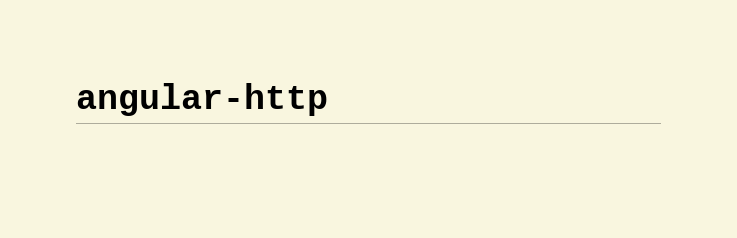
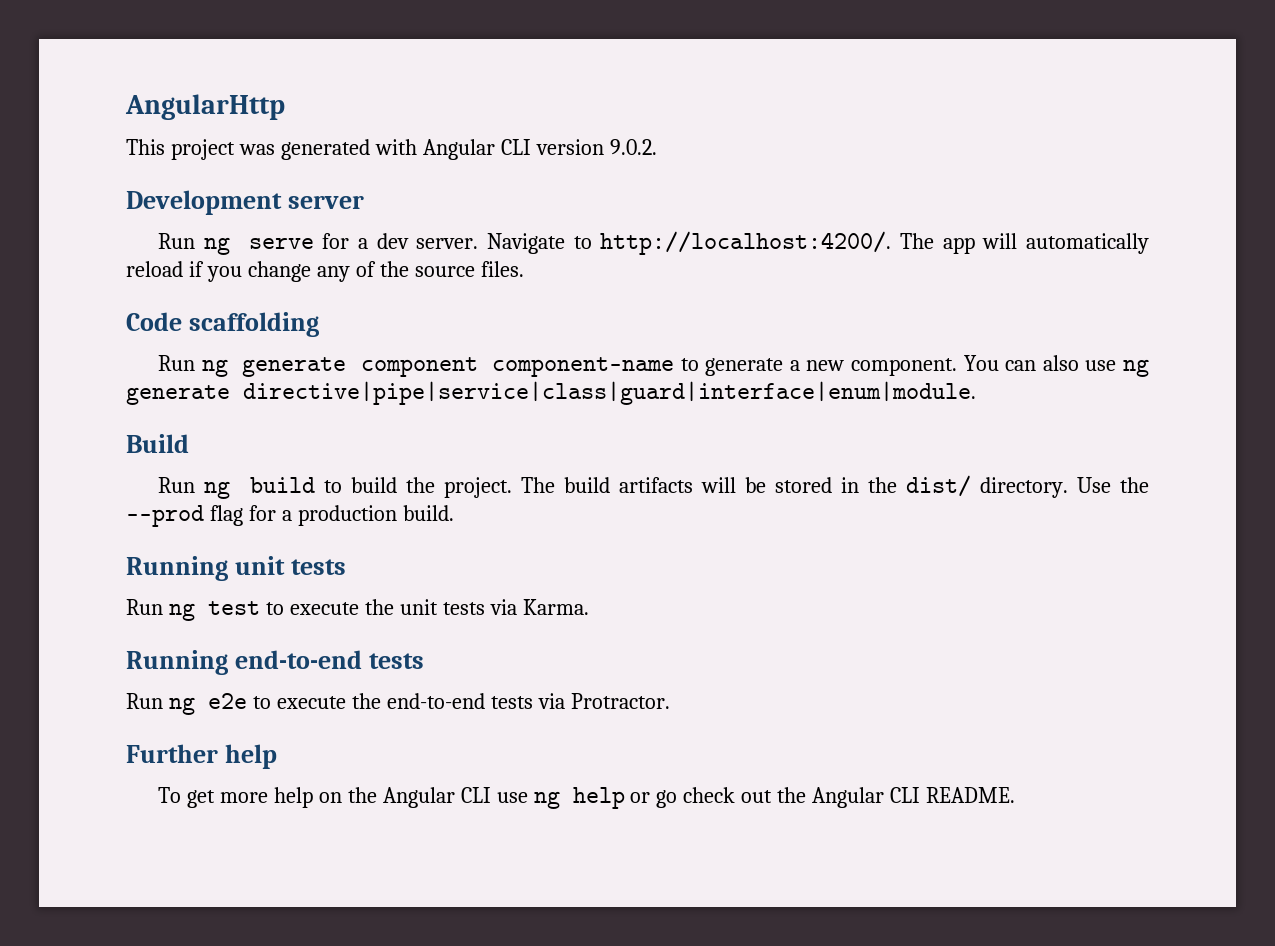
[76,83,328,116] angular-http -> [125,94,285,120] [126,139,657,160] [126,190,364,215] [158,231,1149,255] [126,261,524,282] [126,312,319,337] [158,355,1150,377] [126,381,976,405] [126,434,189,453] [158,475,1149,499] [126,505,454,527] [126,556,346,581] [126,599,589,621] [126,650,424,675] [126,693,670,715] [126,744,277,769] [158,787,1016,809] AngularHttp // This project was generated with Angular CLI version 9.0.2. // Development server // Run ng serve for a dev server. Navigate to http://localhost:4200/. The app will automatically reload if you change any of the source files. // Code scaffolding // Run ng generate component component-name to generate a new component. You can also use ng generate directive|pipe|service|class|guard|interface|enum|module. // Build // Run ng build to build the project. The build artifacts will be stored in the dist/ directory. Use the --prod flag for a production build. // Running unit tests // Run ng test to execute the unit tests via Karma. // Running end-to-end tests // Run ng e2e to execute the end-to-end tests via Protractor. // Further help // To get more help on the Angular CLI use ng help or go check out the Angular CLI README.

